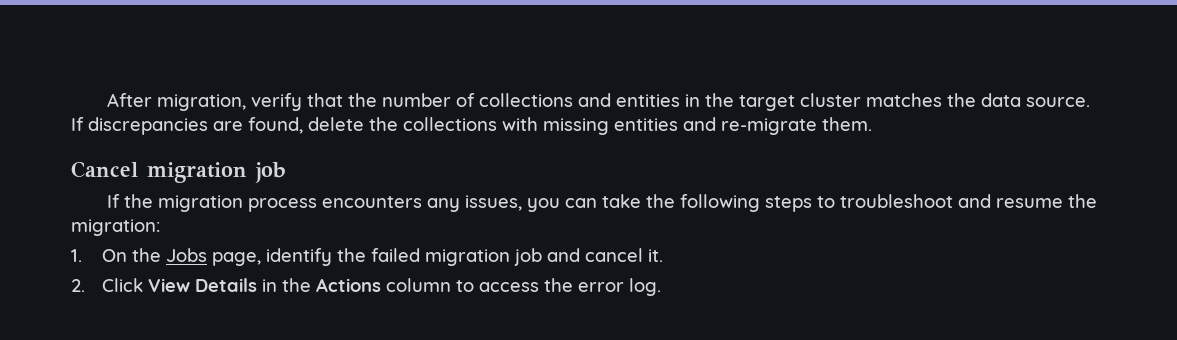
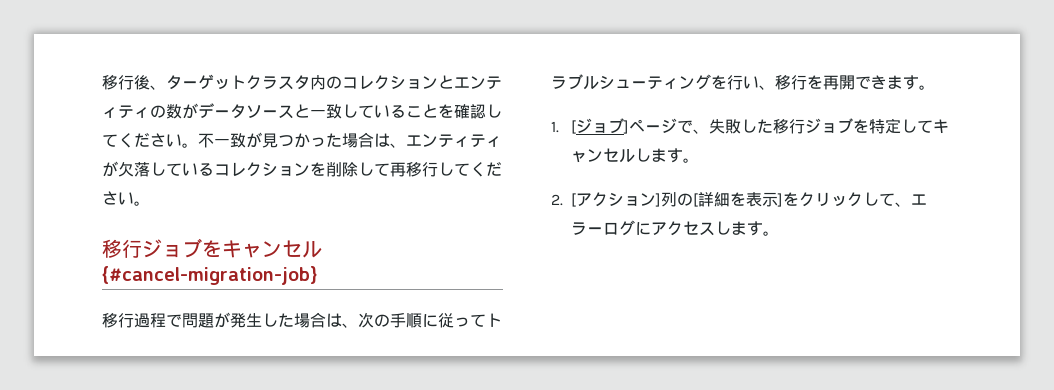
[106,93,1090,111] [71,117,872,135] [71,161,286,183] [106,194,1097,212] [71,219,160,236] [71,248,663,266] [71,278,661,296] After migration, verify that the number of collections and entities in the target cluster matches the data source. If discrepancies are found, delete the collections with missing entities and re-migrate them. // Cancel migration job // If the migration process encounters any issues, you can take the following steps to troubleshoot and resume the migration: // 1. On the Jobs page, identify the failed migration job and cancel it. // 2. Click View Details in the Actions column to access the error log. -> [102,74,502,90] [102,103,502,119] [102,132,502,148] [102,161,502,177] [102,191,150,206] [102,238,322,258] [102,266,317,285] [102,312,502,328] [551,74,935,90] [551,118,950,134] [571,148,700,163] [551,192,928,207] [571,220,780,236] 移行後、ターゲットクラスタ内のコレクションとエンティティの数がデータソースと一致していることを確認してください。不一致が見つかった場合は、エンティティが欠落しているコレクションを削除して再移行してください。 // 移行ジョブをキャンセル{#cancel-migration-job} // 移行過程で問題が発生した場合は、次の手順に従ってトラブルシューティングを行い、移行を再開できます。 // 1. [ジョブ]ページで、失敗した移行ジョブを特定してキャンセルします。 // 2. [アクション]列の[詳細を表示]をクリックして、エラーログにアクセスします。

